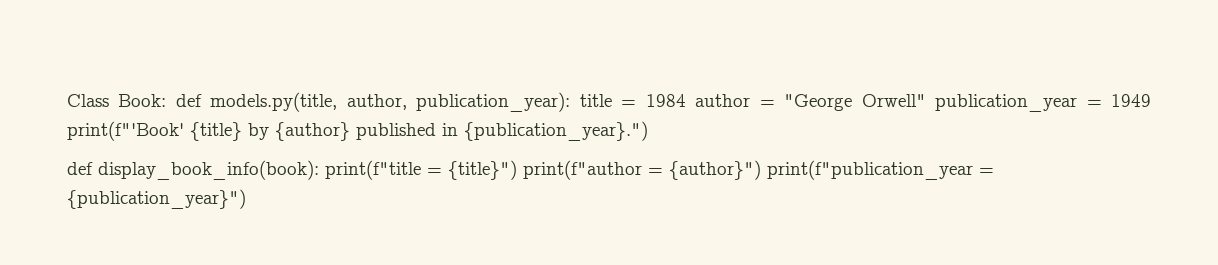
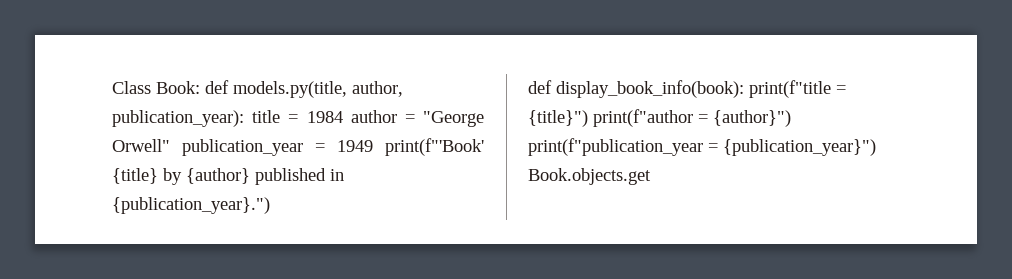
(246, 199) none -> [528,168,651,185] Book.objects.get

